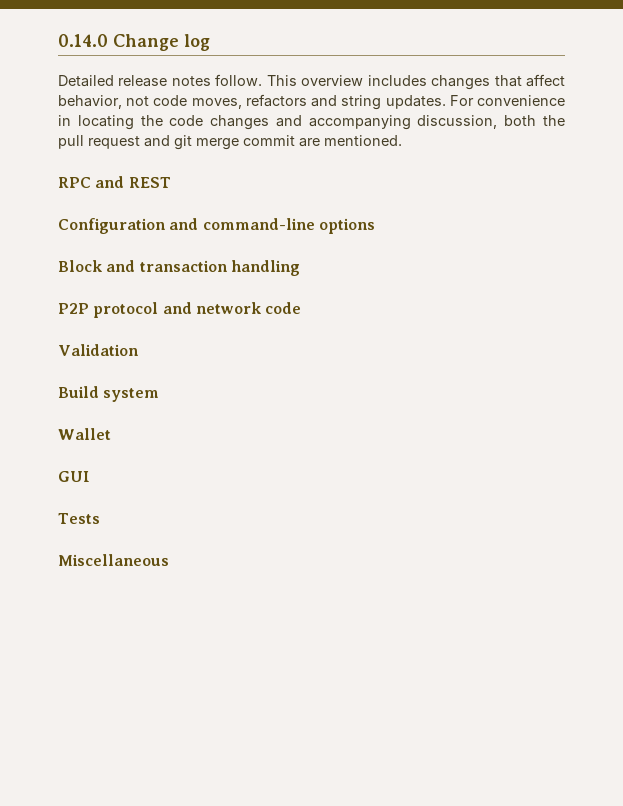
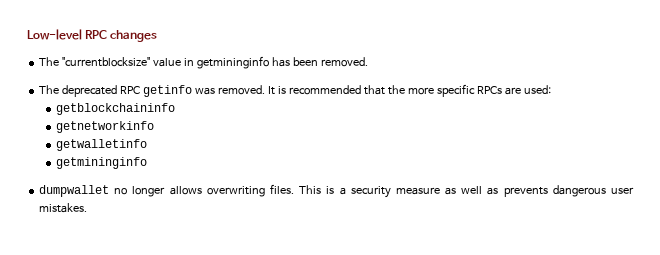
[58,34,210,51] [58,74,566,90] [58,94,565,110] [58,115,565,130] [58,135,402,150] [58,176,171,188] [58,218,375,234] [58,260,300,276] [58,302,302,318] [58,344,139,356] [58,386,160,402] [58,428,111,440] [58,471,90,482] [58,513,100,524] [58,554,169,566] 0.14.0 Change log // Detailed release notes follow. This overview includes changes that affect behavior, not code moves, refactors and string updates. For convenience in locating the code changes and accompanying discussion, both the pull request and git merge commit are mentioned. // RPC and REST // Configuration and command-line options // Block and transaction handling // P2P protocol and network code // Validation // Build system // Wallet // GUI // Tests // Miscellaneous -> [27,29,158,42] [39,56,368,69] [39,84,551,97] [55,103,175,115] [55,121,154,133] [55,139,147,151] [55,157,147,169] [39,184,634,198] [39,203,88,213] Low-level RPC changes // The "currentblocksize" value in getmininginfo has been removed. // The deprecated RPC getinfo was removed. It is recommended that the more specific RPCs are used: // getblockchaininfo // getnetworkinfo // getwalletinfo // getmininginfo // dumpwallet no longer allows overwriting files. This is a security measure as well as prevents dangerous user mistakes.

